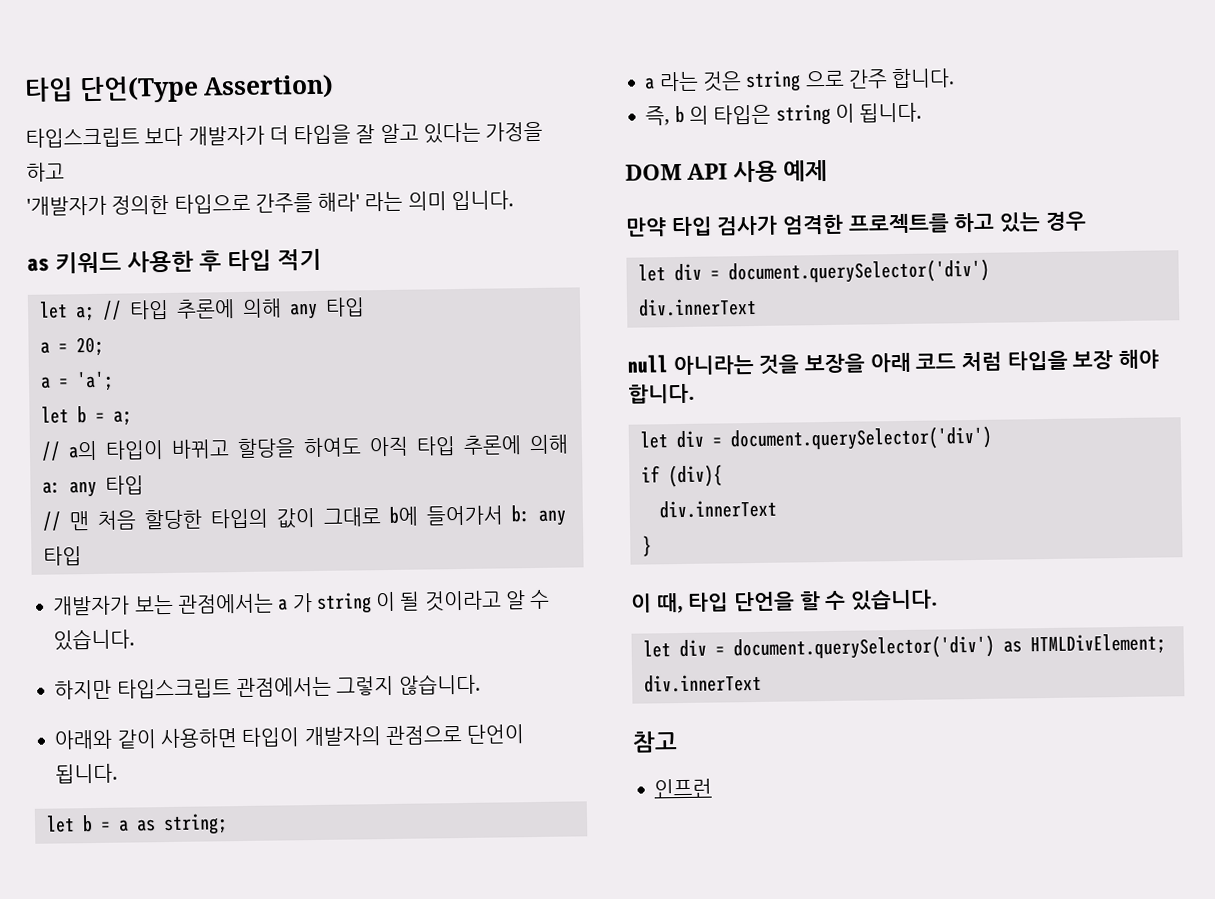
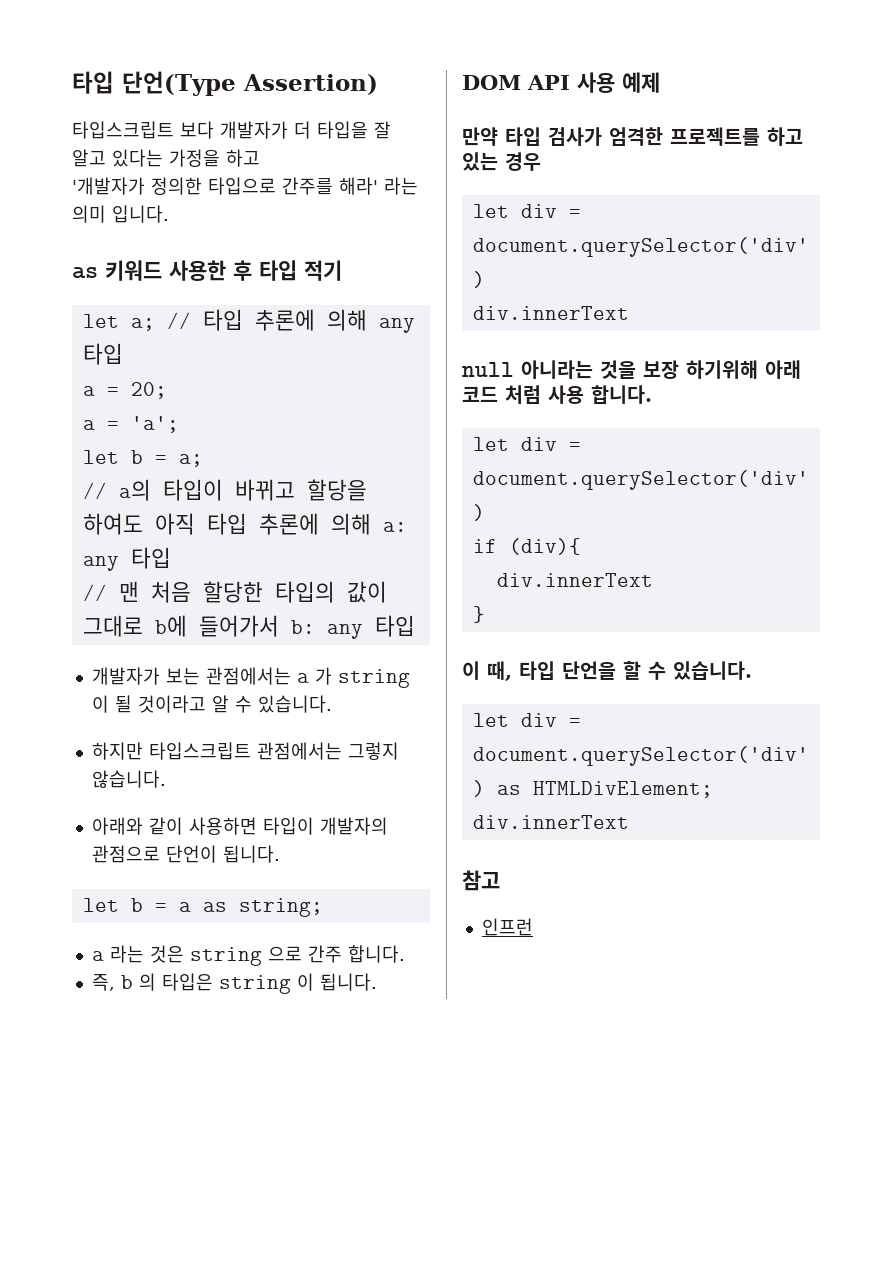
[804,353,866,374] 보장을 -> [643,360,758,379] 보장 하기위해
[1006,349,1160,371] 타입을 보장 해야 -> [548,385,584,404] 사용

